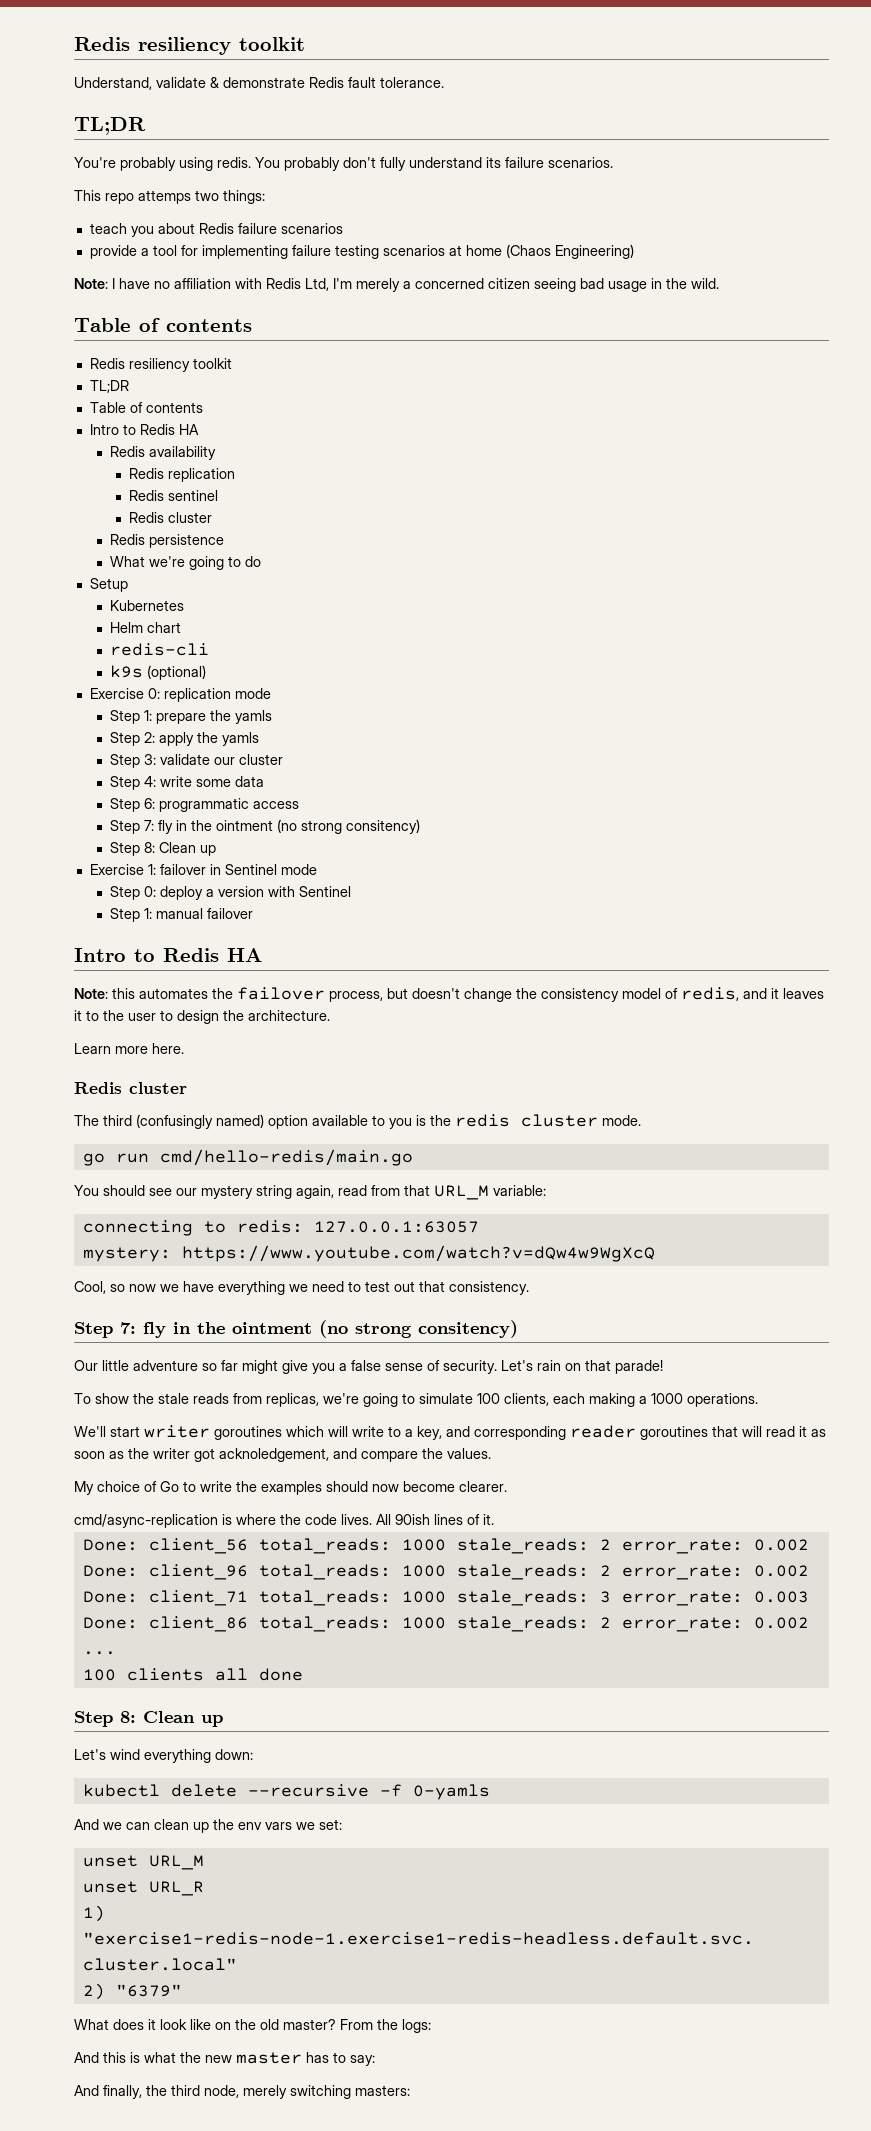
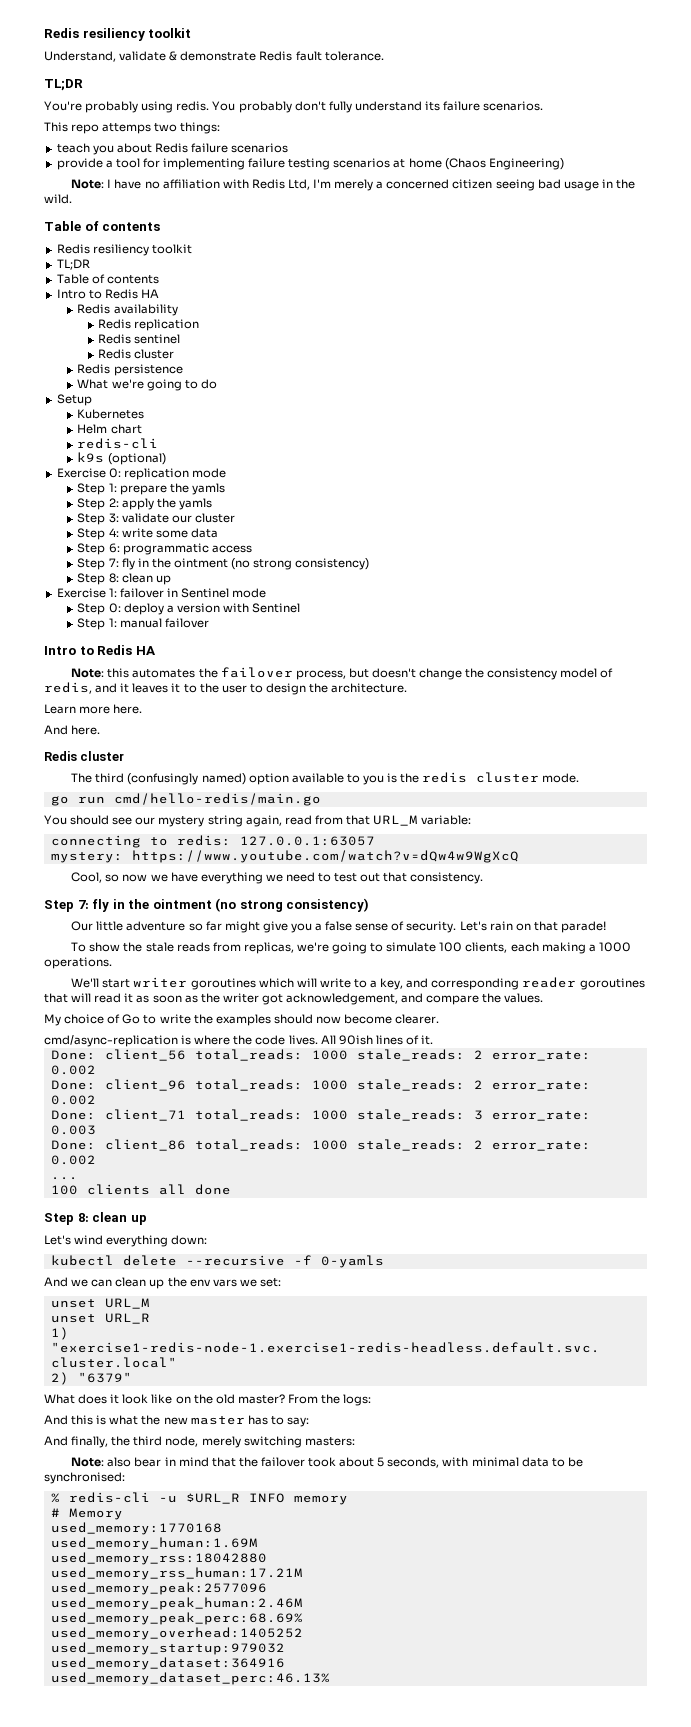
[345,819,420,834] [109,842,196,856] consitency) // Step 8: Clean -> [295,558,370,570] [77,573,153,585] consistency) // Step 8: clean
(184, 1048) none -> [44,725,101,735] // And here.
[418,1320,518,1338] consitency) -> [286,898,370,912] consistency)
[219,1448,329,1462] acknoledgement, -> [286,993,399,1005] acknowledgement,
[143,1711,195,1723] Clean -> [92,1212,128,1222] clean
(410, 2090) none -> [71,1457,583,1468] [44,1472,125,1484] [50,1492,348,1505] [50,1508,123,1520] [50,1522,222,1535] [50,1537,258,1550] [50,1552,267,1565] [50,1567,303,1580] [50,1582,267,1595] [50,1597,303,1610] [50,1612,303,1625] [50,1627,303,1640] [50,1642,285,1655] [50,1657,285,1670] [50,1672,330,1685] // Note: also bear in mind that the failover took about 5 seconds, with minimal data to be synchronised: // % redis-cli -u $URL_R INFO memory // # Memory // used_memory:1770168 // used_memory_human:1.69M // used_memory_rss:18042880 // used_memory_rss_human:17.21M // used_memory_peak:2577096 // used_memory_peak_human:2.46M // used_memory_peak_perc:68.69% // used_memory_overhead:1405252 // used_memory_startup:979032 // used_memory_dataset:364916 // used_memory_dataset_perc:46.13%

